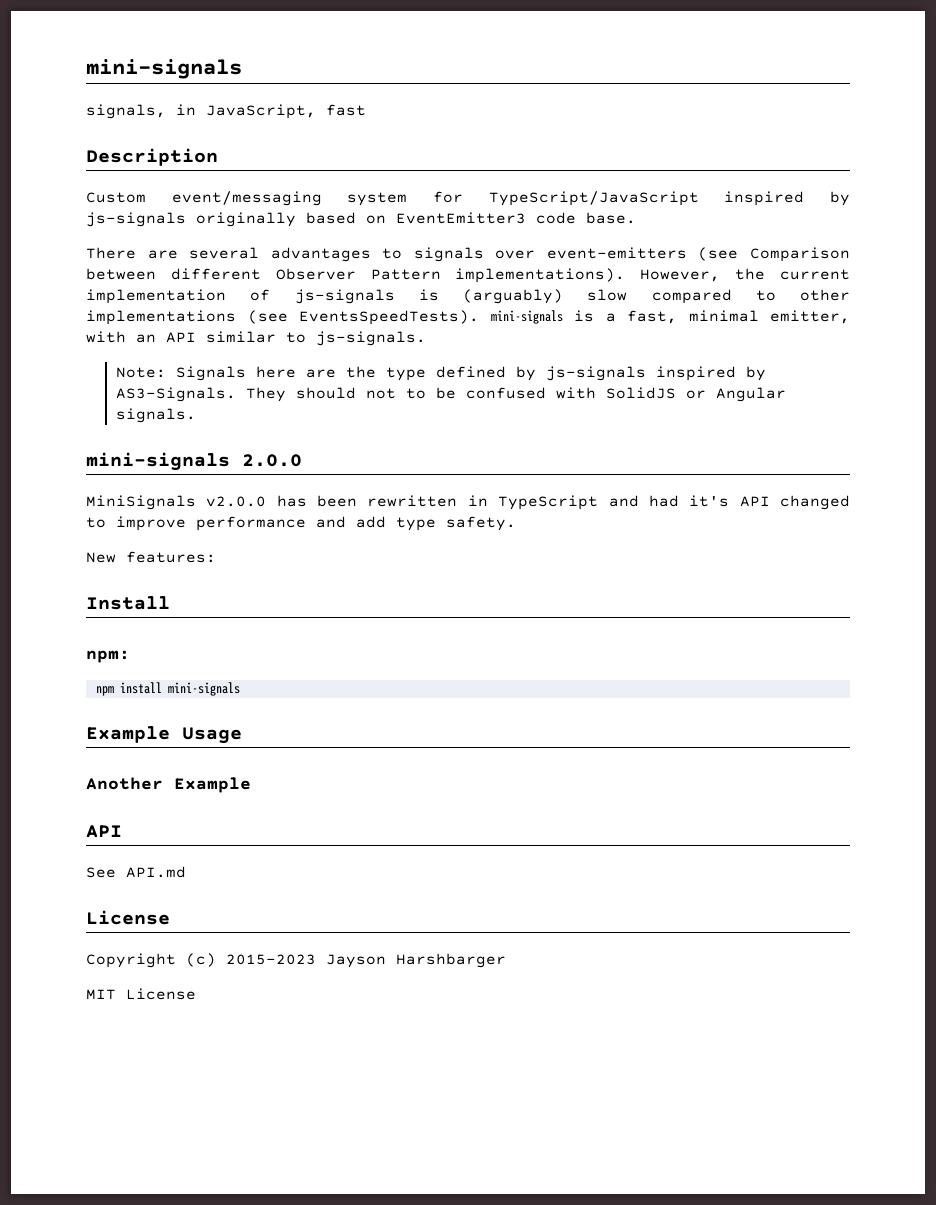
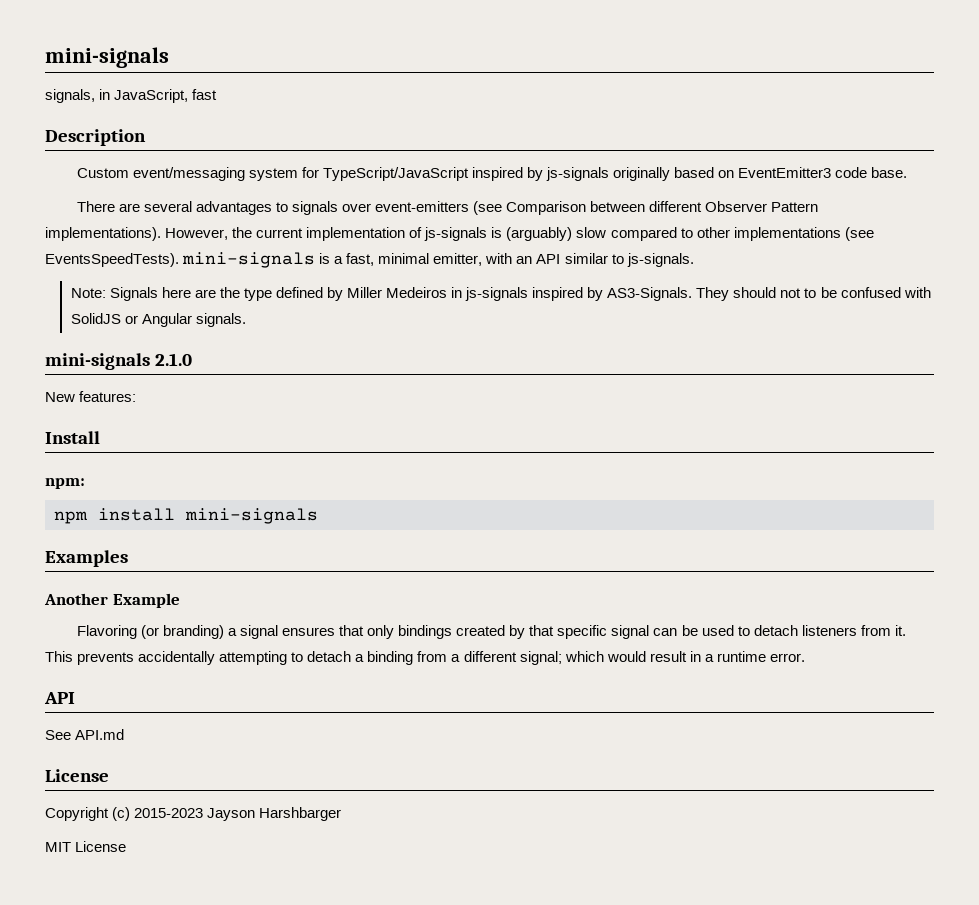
(536, 373) none -> [346,287,463,298] Miller Medeiros in
[242,454,302,467] [86,495,851,510] [86,516,516,531] 2.0.0 // MiniSignals v2.0.0 has been rewritten in TypeScript and had it's API changed to improve performance and add type safety. -> [155,353,193,366] 2.1.0
[86,726,242,744] Example Usage -> [45,550,128,567] Examples
(251, 785) none -> [76,625,906,639] [45,651,805,665] // Flavoring (or branding) a signal ensures that only bindings created by that specific signal can be used to detach listeners from it. This prevents accidentally attempting to detach a binding from a different signal; which would result in a runtime error.

